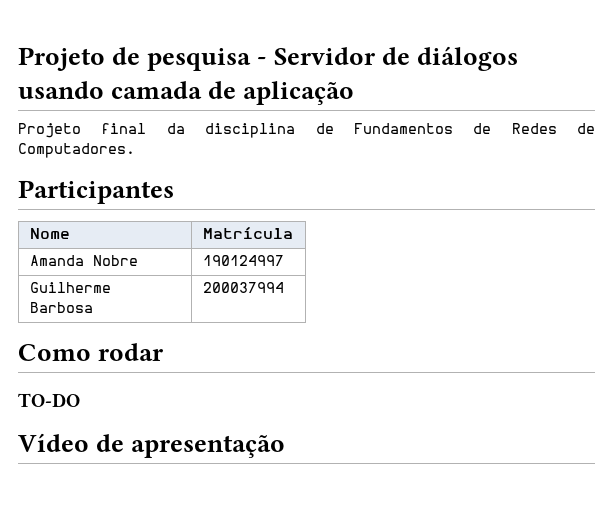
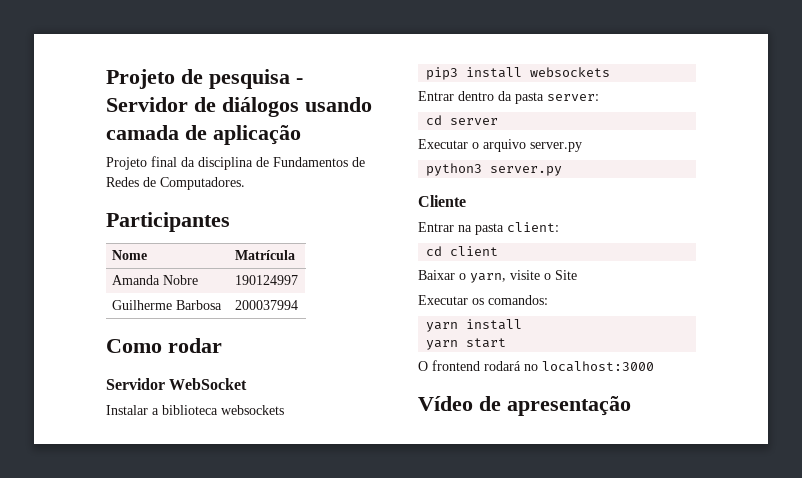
[18,393,80,407] TO-DO -> [106,378,248,390] [106,405,284,415] [426,67,611,80] [418,91,599,104] [426,115,499,125] [418,139,582,152] [426,163,563,176] [418,195,466,207] [418,222,559,235] [426,246,499,256] [418,270,577,283] [418,295,548,305] [426,319,523,332] [426,338,507,350] [418,360,654,372] Servidor WebSocket // Instalar a biblioteca websockets // pip3 install websockets // Entrar dentro da pasta server: // cd server // Executar o arquivo server.py // python3 server.py // Cliente // Entrar na pasta client: // cd client // Baixar o yarn, visite o Site // Executar os comandos: // yarn install // yarn start // O frontend rodará no localhost:3000

